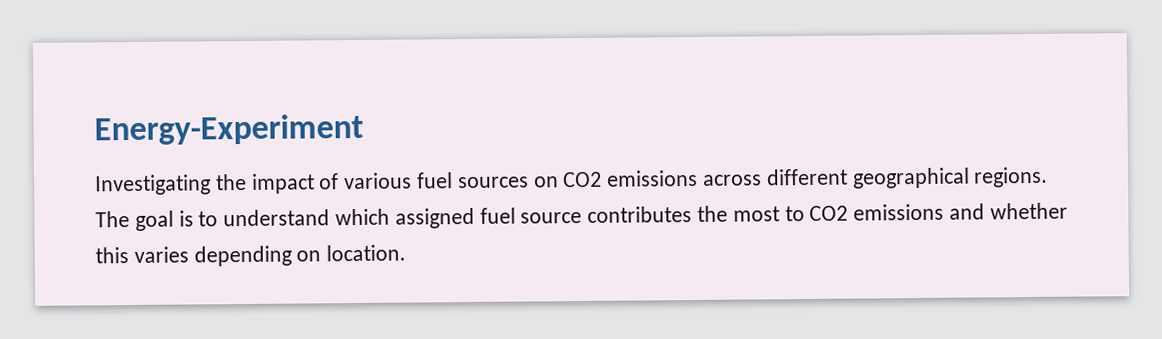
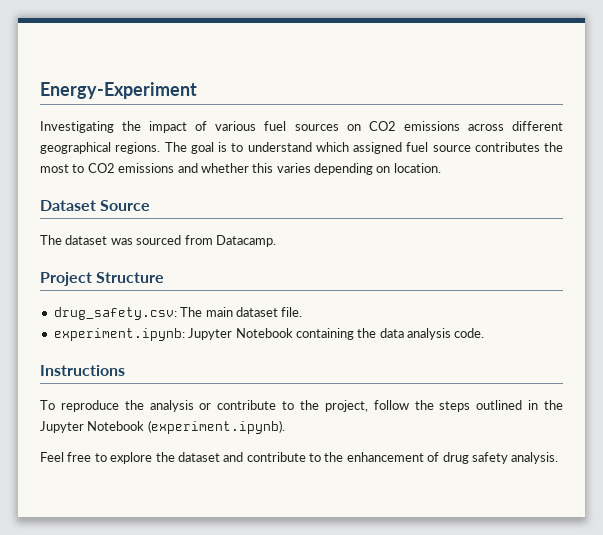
(407, 253) none -> [40,200,151,211] [40,235,276,247] [40,272,165,286] [53,307,303,320] [53,328,485,341] [40,365,125,376] [40,400,563,412] [40,420,285,434] [40,452,559,464] // Dataset Source // The dataset was sourced from Datacamp. // Project Structure // drug_safety.csv: The main dataset file. // experiment.ipynb: Jupyter Notebook containing the data analysis code. // Instructions // To reproduce the analysis or contribute to the project, follow the steps outlined in the Jupyter Notebook (experiment.ipynb). // Feel free to explore the dataset and contribute to the enhancement of drug safety analysis.

